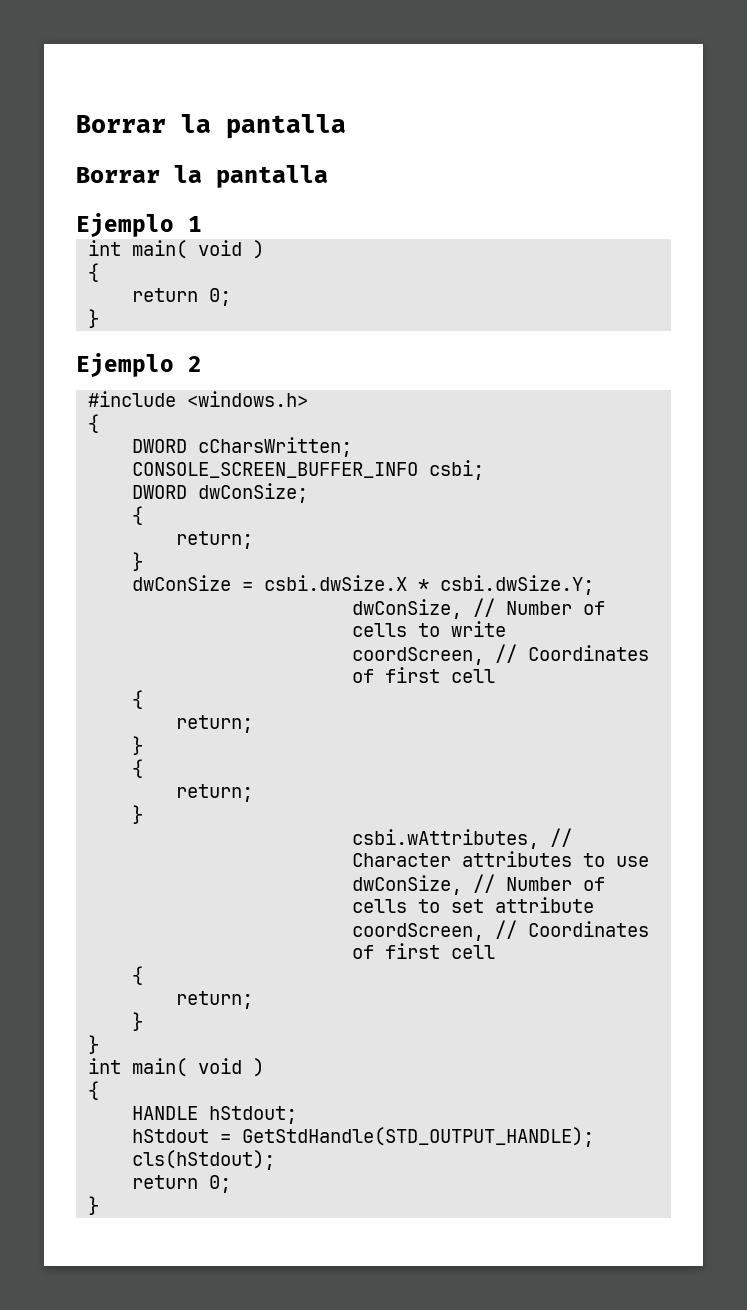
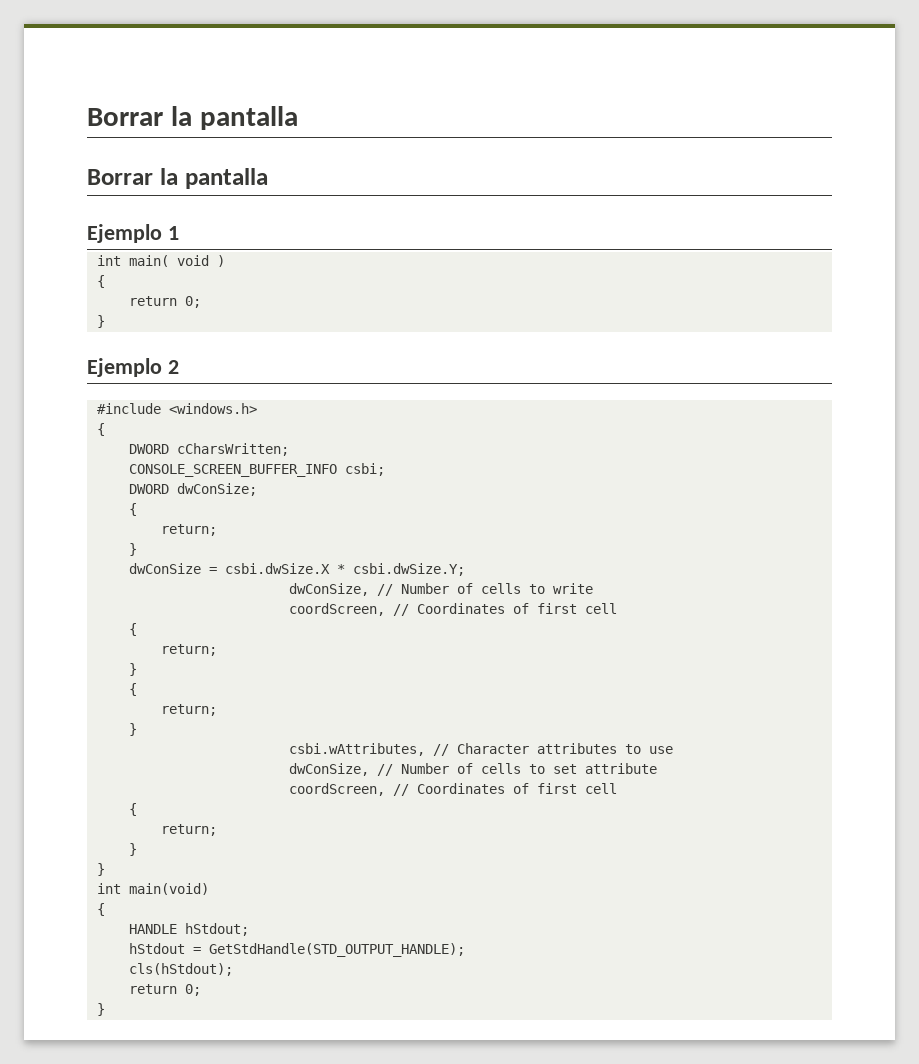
[132,1058,264,1077] main( void ) -> [128,883,209,895] main(void)

